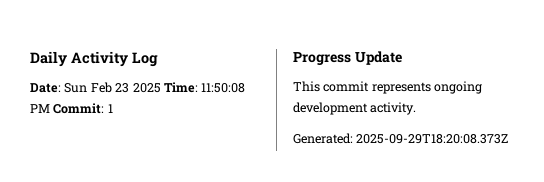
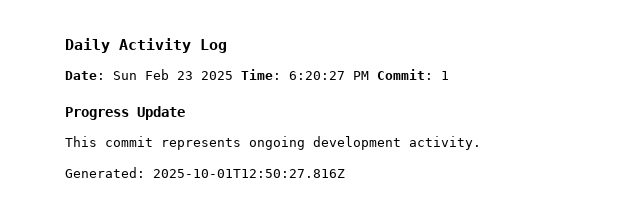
[201,83,246,93] 11:50:08 -> [289,71,345,80] 6:20:27
[356,134,509,144] 2025-09-29T18:20:08.373Z -> [153,169,345,178] 2025-10-01T12:50:27.816Z

